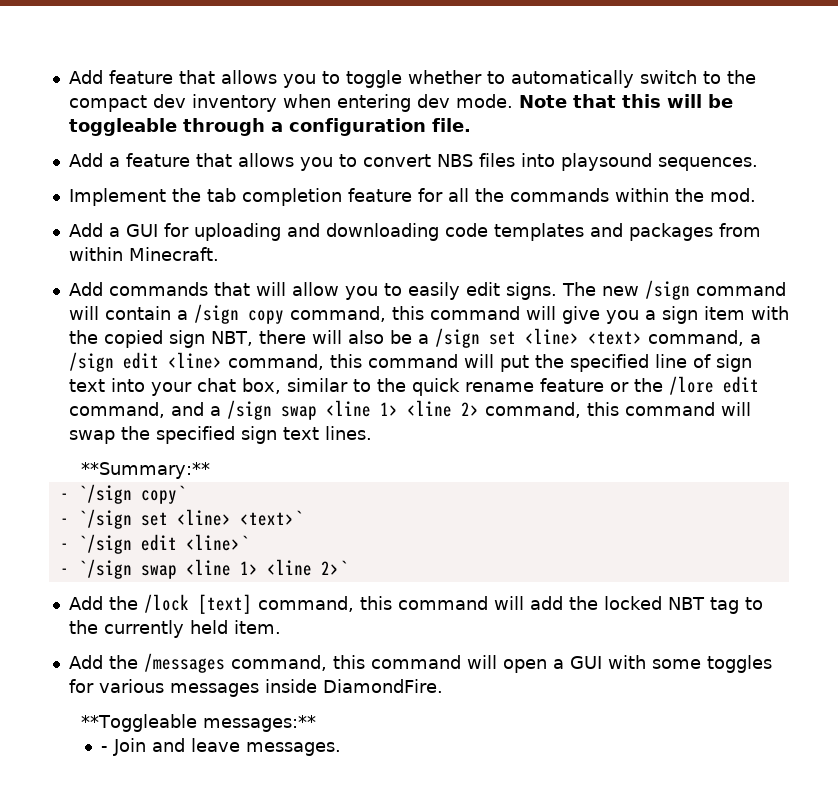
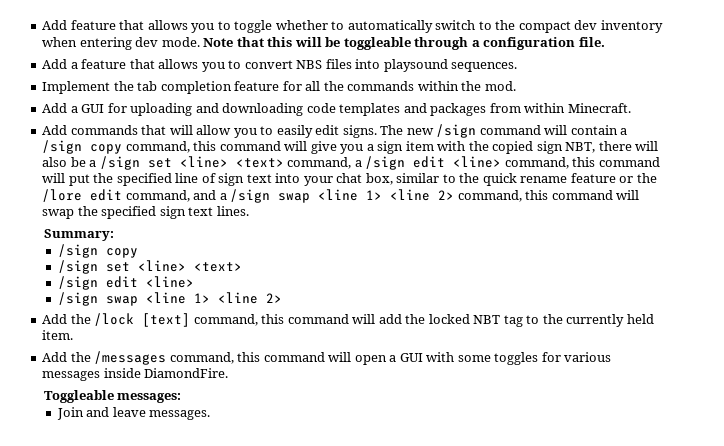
[81,462,211,479] [59,484,186,504] [59,509,303,529] [59,534,249,554] [59,559,348,579] **Summary:** // - `/sign copy` // - `/sign set <line> <text>` // - `/sign edit <line>` // - `/sign swap <line 1> <line 2>` -> [43,229,114,241] [57,244,138,258] [57,260,242,274] [57,276,194,290] [57,292,282,306] Summary: // /sign copy // /sign set <line> <text> // /sign edit <line> // /sign swap <line 1> <line 2>
[81,714,317,732] [101,746,109,752] **Toggleable messages:** // - -> [43,390,182,403] Toggleable messages: //

